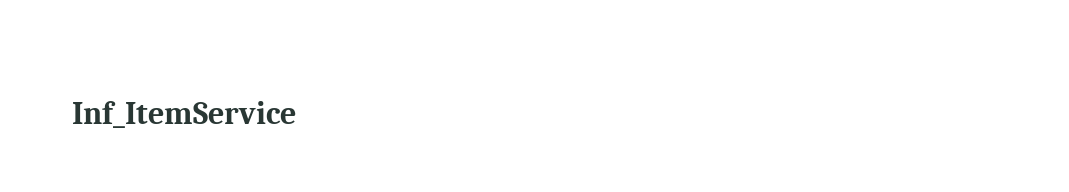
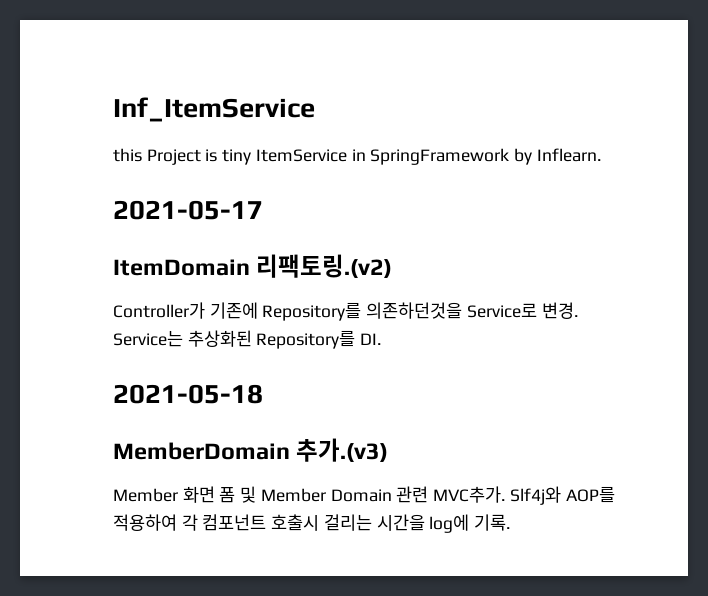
(296, 114) none -> [113,148,601,165] [113,200,263,220] [113,254,393,278] [113,302,578,321] [113,330,382,349] [113,384,263,404] [113,438,389,462] [113,486,615,505] [113,514,511,533] // this Project is tiny ItemService in SpringFramework by Inflearn. // 2021-05-17 // ItemDomain 리팩토링.(v2) // Controller가 기존에 Repository를 의존하던것을 Service로 변경. Service는 추상화된 Repository를 DI. // 2021-05-18 // MemberDomain 추가.(v3) // Member 화면 폼 및 Member Domain 관련 MVC추가. Slf4j와 AOP를 적용하여 각 컴포넌트 호출시 걸리는 시간을 log에 기록.

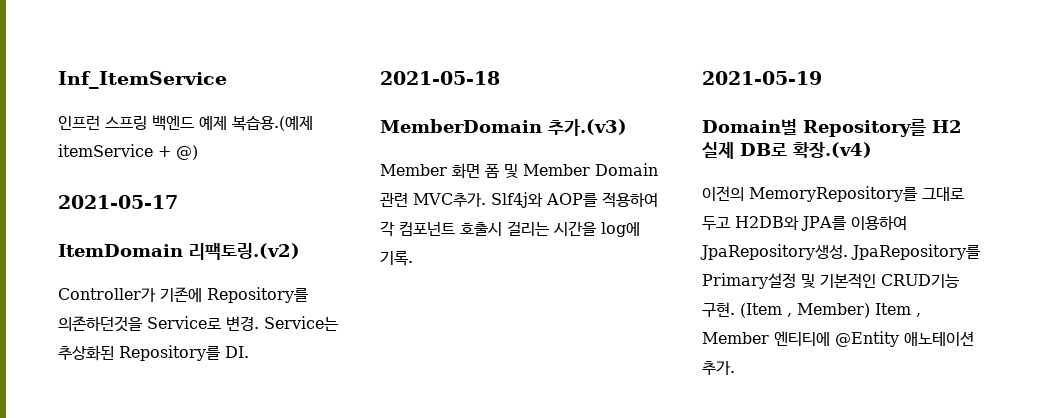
[113,148,601,165] this Project is tiny ItemService in SpringFramework by Inflearn. -> [58,115,313,131] [58,144,198,160] 인프런 스프링 백엔드 예제 복습용.(예제 itemService + @)
(511, 522) none -> [702,71,822,85] [702,119,962,137] [702,142,872,159] [702,186,964,202] [702,215,907,231] [700,244,981,260] [702,273,960,289] [702,302,921,318] [702,331,974,347] [702,361,735,375] // 2021-05-19 // Domain별 Repository를 H2 실제 DB로 확장.(v4) // 이전의 MemoryRepository를 그대로 두고 H2DB와 JPA를 이용하여 JpaRepository생성. JpaRepository를 Primary설정 및 기본적인 CRUD기능 구현. (Item , Member) Item , Member 엔티티에 @Entity 애노테이션 추가.

